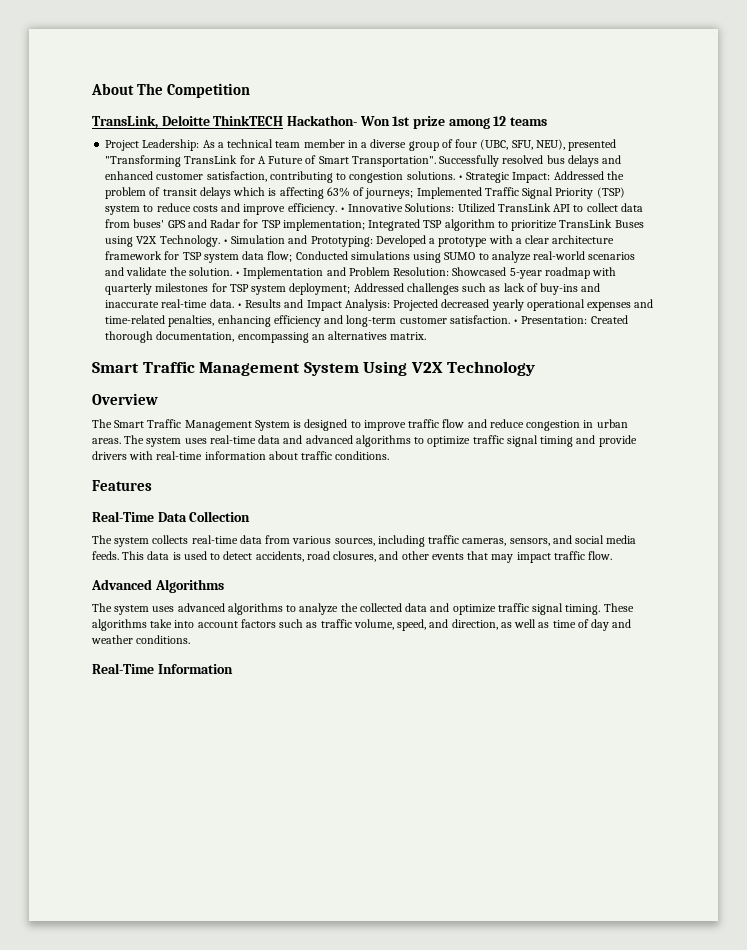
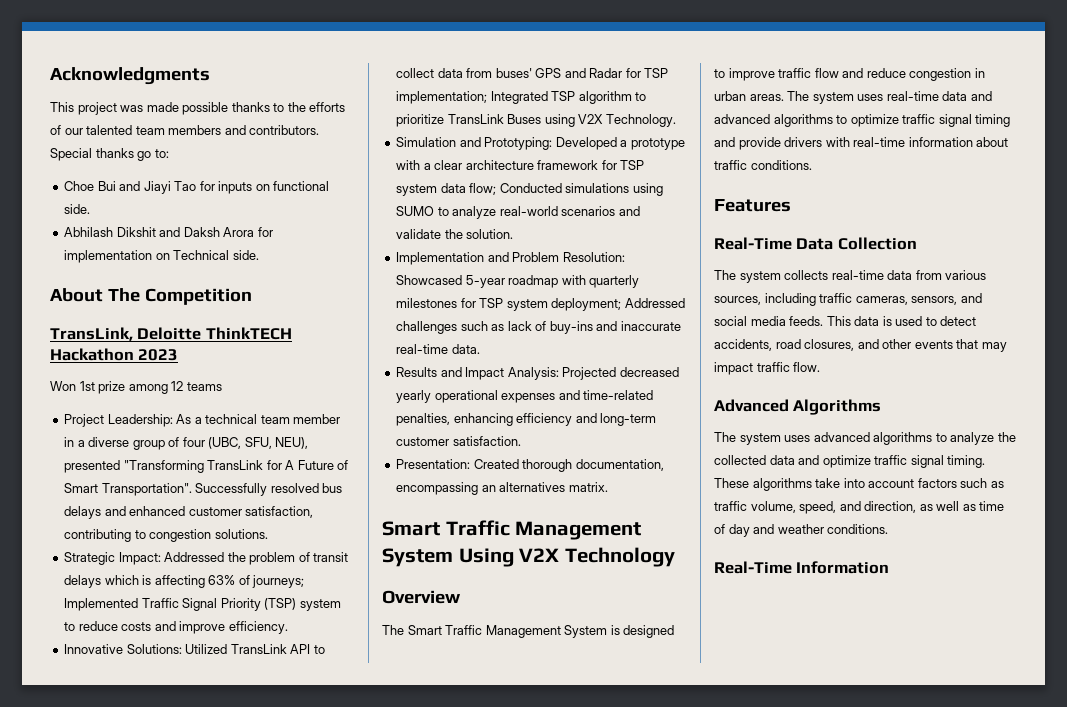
(91, 89) none -> [50,67,210,85] [50,102,346,115] [50,125,320,135] [50,148,169,161] [64,181,330,194] [64,204,91,214] [64,227,273,237] [64,250,259,263] Acknowledgments // This project was made possible thanks to the efforts of our talented team members and contributors. Special thanks go to: // Choe Bui and Jiayi Tao for inputs on functional side. // Abhilash Dikshit and Daksh Arora for implementation on Technical side. //
[286,115,357,126] Hackathon- -> [50,348,179,361] Hackathon 2023 //
[457,175,463,180] • -> (268, 534) //
[339,207,345,212] • -> (288, 627) //
[222,239,228,244] • -> (676, 120) //
[235,271,241,276] • -> (514, 234) //
[236,303,242,308] • -> (480, 349) //
[513,319,519,324] • -> (521, 441) //

